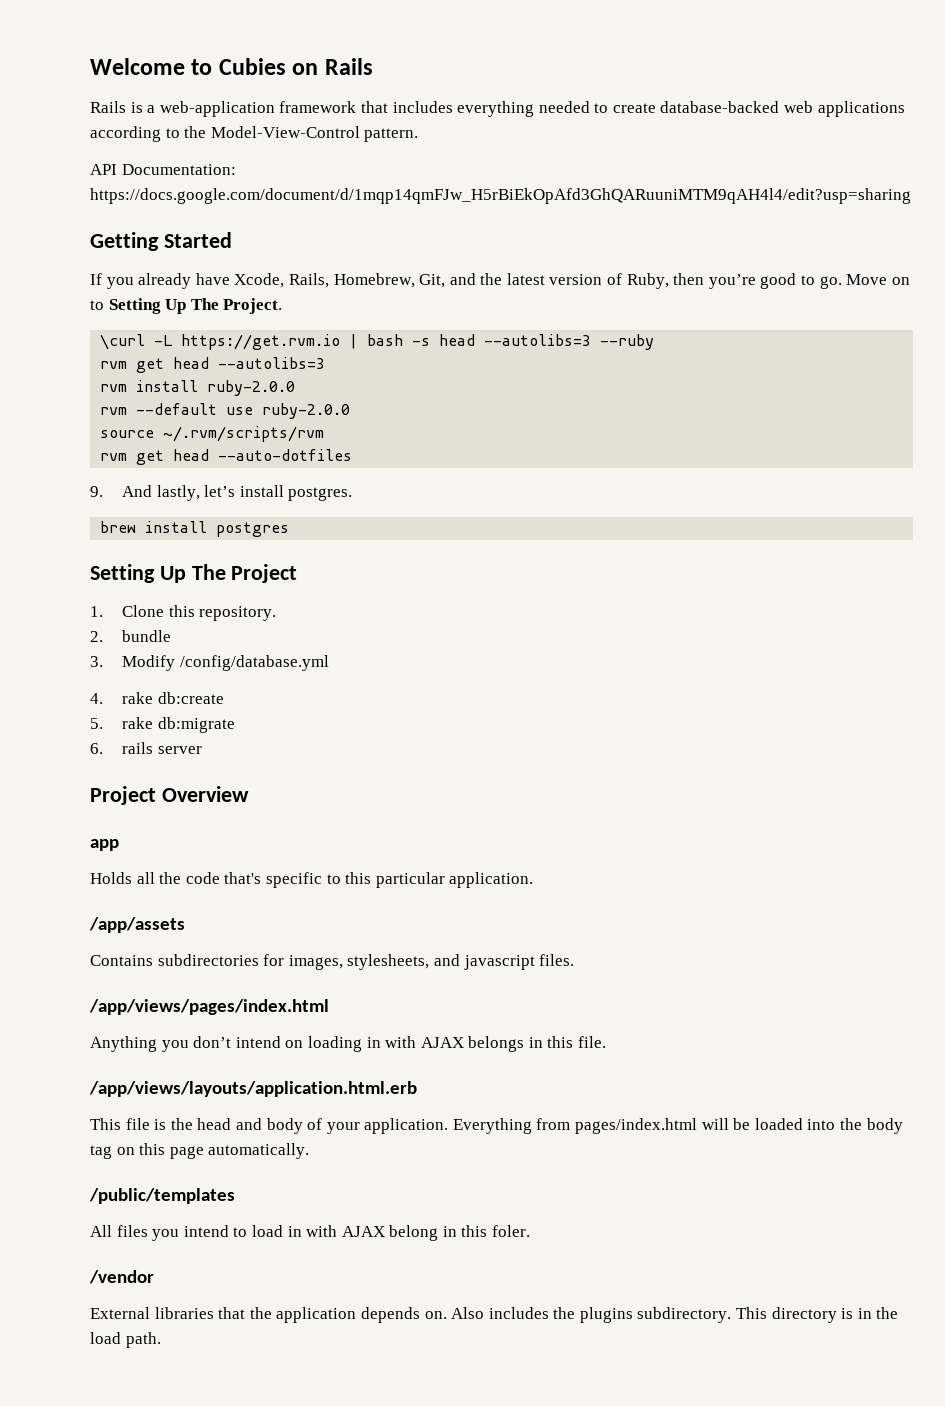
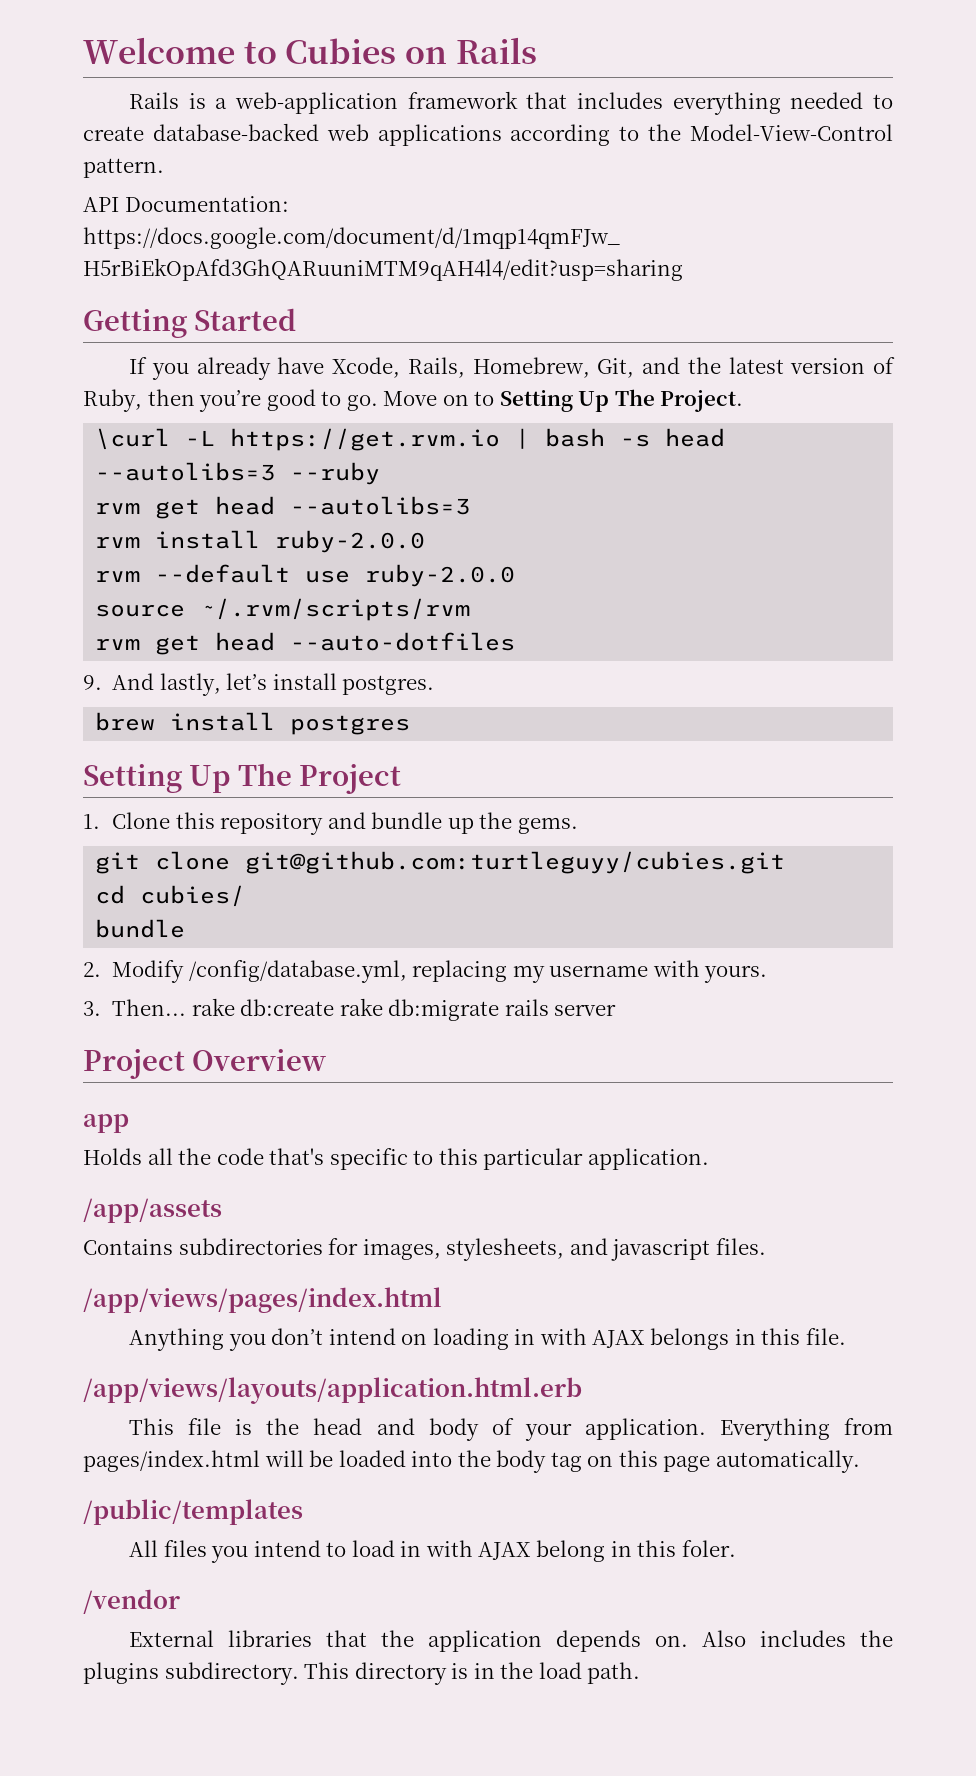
[199,606,277,621] [90,630,172,642] [90,655,329,671] [90,693,103,704] repository. // 2. bundle // 3. Modify /config/database.yml // 4. -> [220,812,578,835] [95,851,786,874] [95,885,246,907] [95,919,186,938] [83,960,768,983] [83,999,187,1016] repository and bundle up the gems. // git clone git@github.com:turtleguyy/cubies.git // cd cubies/ // bundle // 2. Modify /config/database.yml, replacing my username with yours. // 3. Then...
[90,718,103,729] // 5. -> (335, 1007) none
[90,743,103,754] // 6. -> (500, 1010) none

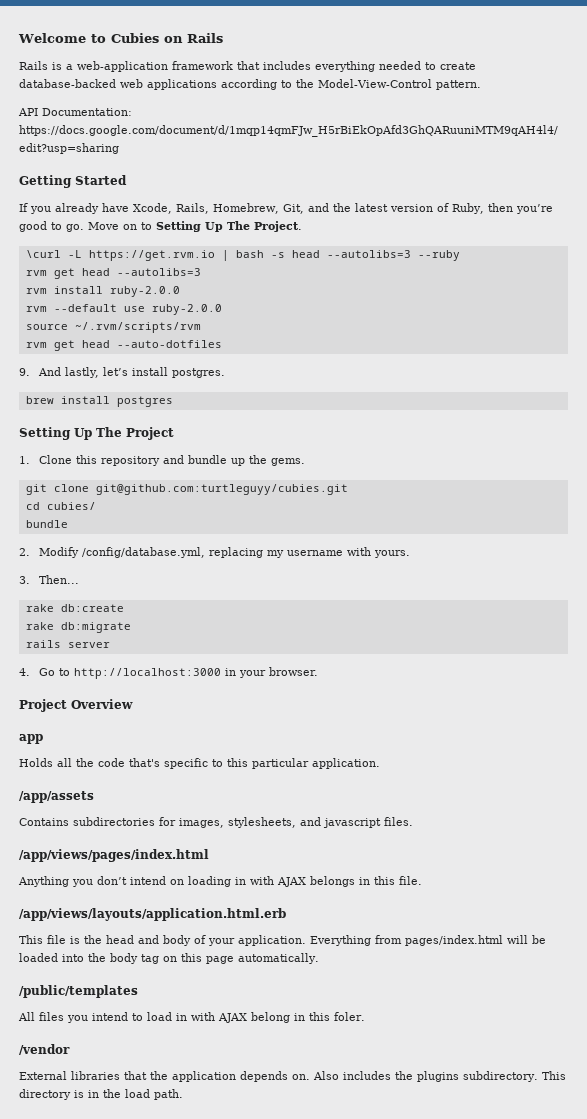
(187, 1007) none -> (79, 579) //
(335, 1007) none -> (124, 608) //
(500, 1010) none -> (131, 627) //
(617, 1010) none -> [19,667,319,679] // 4. Go to http://localhost:3000 in your browser.

